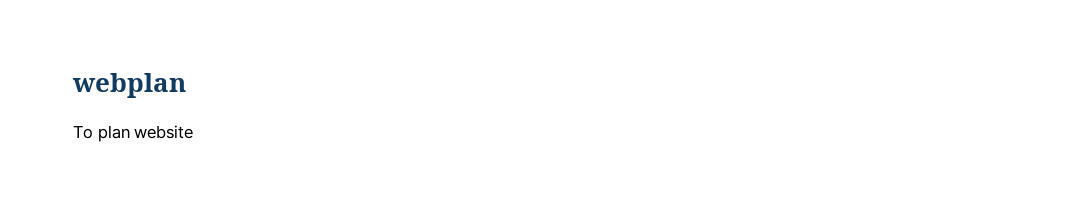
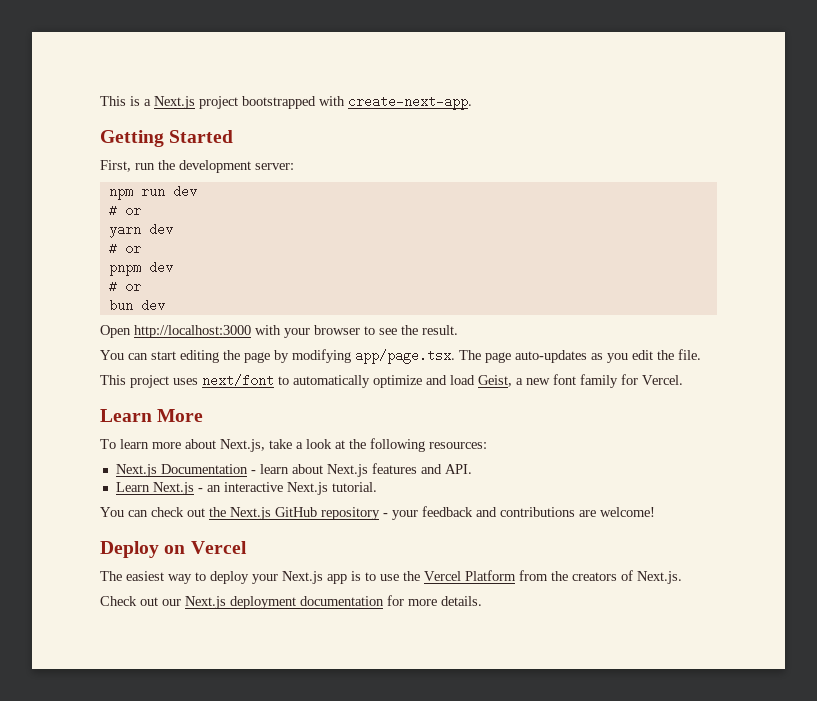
[72,73,186,98] [73,125,194,142] webplan // To plan website -> [100,95,472,110] [100,130,234,147] [100,160,294,173] [108,185,197,200] [108,204,141,217] [108,223,173,238] [108,242,141,255] [108,261,173,276] [108,280,141,293] [108,299,165,312] [100,325,458,338] [100,349,701,364] [100,374,683,388] [100,409,204,422] [100,438,487,452] [115,463,472,477] [115,482,377,495] [100,506,655,520] [100,541,247,558] [100,570,682,584] [100,595,482,609] This is a Next.js project bootstrapped with create-next-app. // Getting Started // First, run the development server: // npm run dev // # or // yarn dev // # or // pnpm dev // # or // bun dev // Open http://localhost:3000 with your browser to see the result. // You can start editing the page by modifying app/page.tsx. The page auto-updates as you edit the file. // This project uses next/font to automatically optimize and load Geist, a new font family for Vercel. // Learn More // To learn more about Next.js, take a look at the following resources: // Next.js Documentation - learn about Next.js features and API. // Learn Next.js - an interactive Next.js tutorial. // You can check out the Next.js GitHub repository - your feedback and contributions are welcome! // Deploy on Vercel // The easiest way to deploy your Next.js app is to use the Vercel Platform from the creators of Next.js. // Check out our Next.js deployment documentation for more details.

